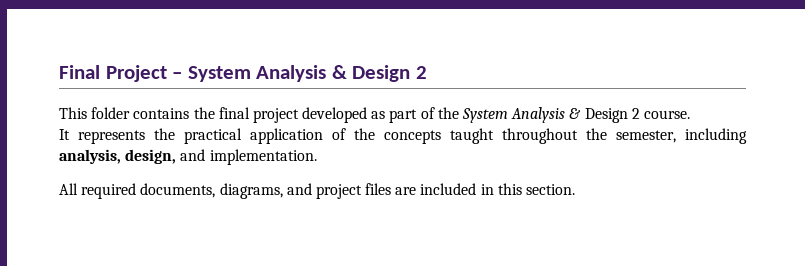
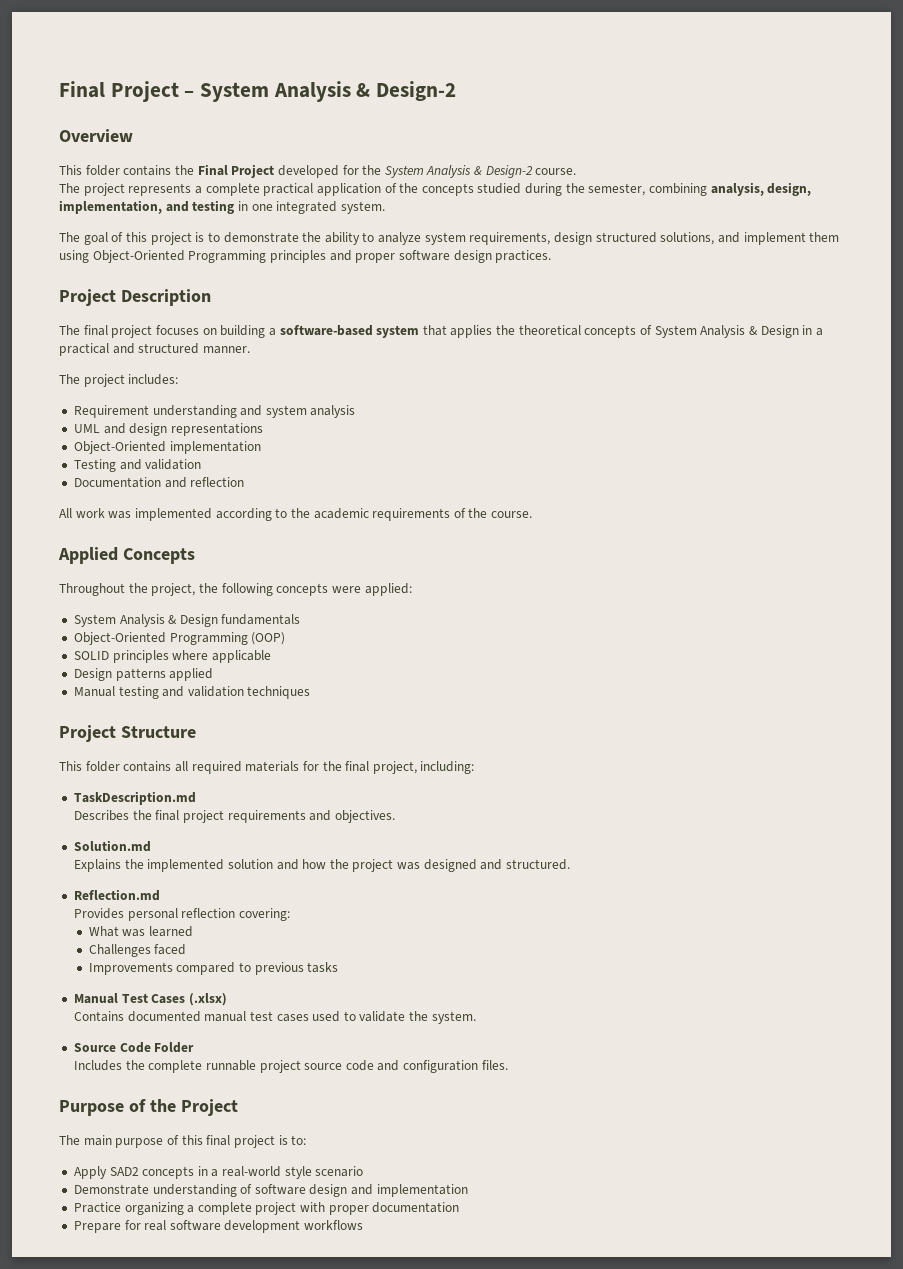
[352,65,427,82] Design 2 -> [376,81,457,101] [59,129,133,142] Design-2 // Overview
[218,107,435,123] final project developed as part of -> [197,164,359,178] Final Project developed for
[584,108,690,123] [59,128,175,144] Design 2 course. // It represents the -> [485,165,577,178] [59,183,260,196] Design-2 course. // The project represents a complete
[450,128,578,144] taught throughout -> [477,183,563,196] studied during
[685,128,747,144] including -> [649,183,708,196] combining
[180,149,317,165] [59,183,576,199] and implementation. // All required documents, diagrams, and project files are included in this section. -> [59,200,385,214] [59,232,840,245] [59,250,552,263] [59,289,211,306] [59,325,823,338] [59,343,250,356] [59,374,179,387] [73,405,356,418] [73,423,263,436] [73,441,261,454] [73,459,202,472] [73,477,245,488] [59,508,533,521] [58,547,195,564] [59,583,412,596] [73,614,301,627] [73,632,286,645] [73,650,271,663] [73,668,214,681] [73,686,311,699] [59,725,196,742] [59,761,475,774] [73,791,196,805] [73,810,395,823] [73,840,151,852] [73,859,571,872] [73,889,160,901] [73,908,290,921] [88,926,194,937] [88,944,187,957] [88,962,339,975] [73,993,227,1006] [73,1011,476,1024] [73,1042,195,1053] [73,1060,508,1073] [59,1099,238,1116] [59,1135,307,1148] [73,1166,364,1179] [73,1184,468,1197] [73,1202,460,1215] [73,1220,364,1233] implementation, and testing in one integrated system. // The goal of this project is to demonstrate the ability to analyze system requirements, design structured solutions, and implement them using Object-Oriented Programming principles and proper software design practices. // Project Description // The final project focuses on building a software-based system that applies the theoretical concepts of System Analysis & Design in a practical and structured manner. // The project includes: // Requirement understanding and system analysis // UML and design representations // Object-Oriented implementation // Testing and validation // Documentation and reflection // All work was implemented according to the academic requirements of the course. // Applied Concepts // Throughout the project, the following concepts were applied: // System Analysis & Design fundamentals // Object-Oriented Programming (OOP) // SOLID principles where applicable // Design patterns applied // Manual testing and validation techniques // Project Structure // This folder contains all required materials for the final project, including: // TaskDescription.md // Describes the final project requirements and objectives. // Solution.md // Explains the implemented solution and how the project was designed and structured. // Reflection.md // Provides personal reflection covering: // What was learned // Challenges faced // Improvements compared to previous tasks // Manual Test Cases (.xlsx) // Contains documented manual test cases used to validate the system. // Source Code Folder // Includes the complete runnable project source code and configuration files. // Purpose of the Project // The main purpose of this final project is to: // Apply SAD2 concepts in a real-world style scenario // Demonstrate understanding of software design and implementation // Practice organizing a complete project with proper documentation // Prepare for real software development workflows

